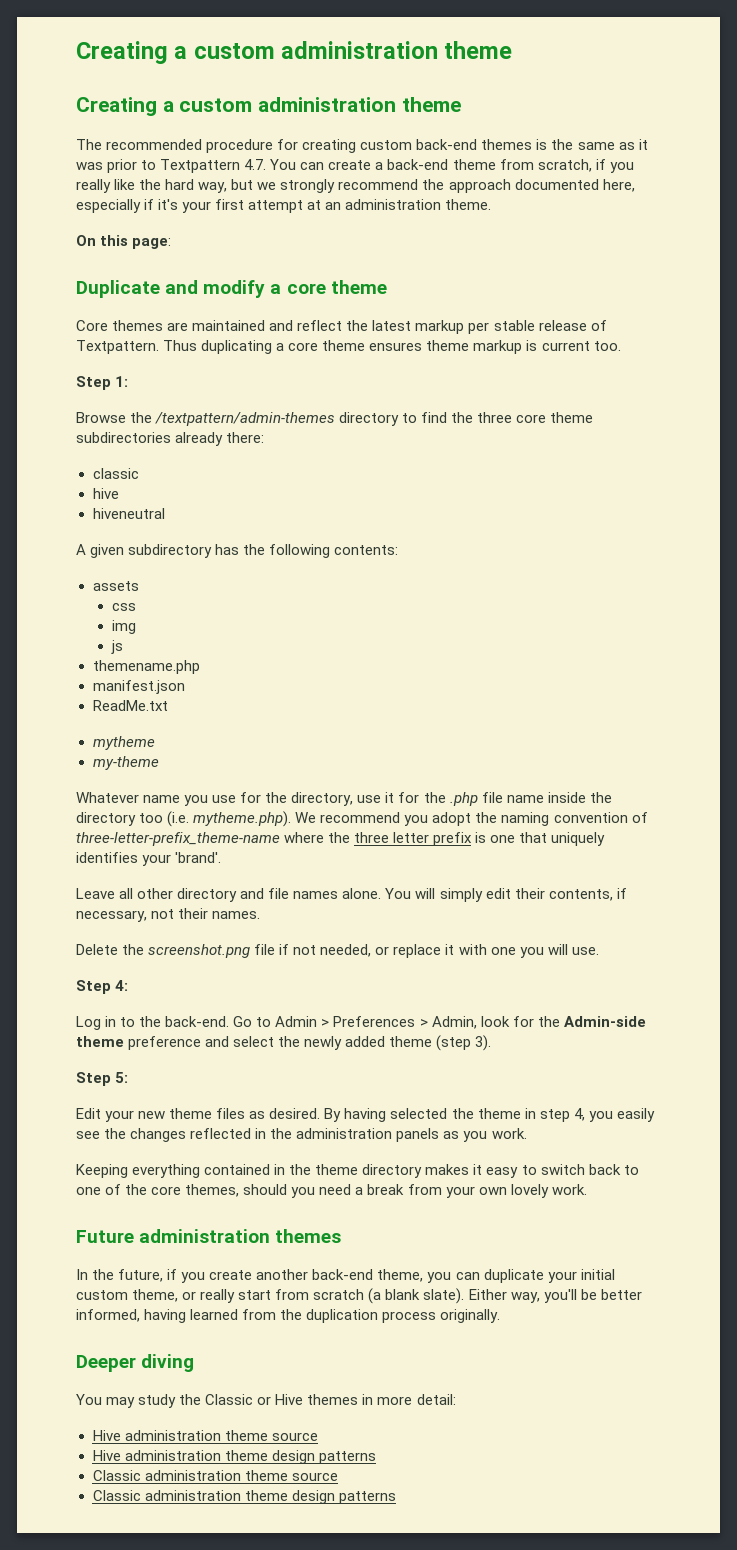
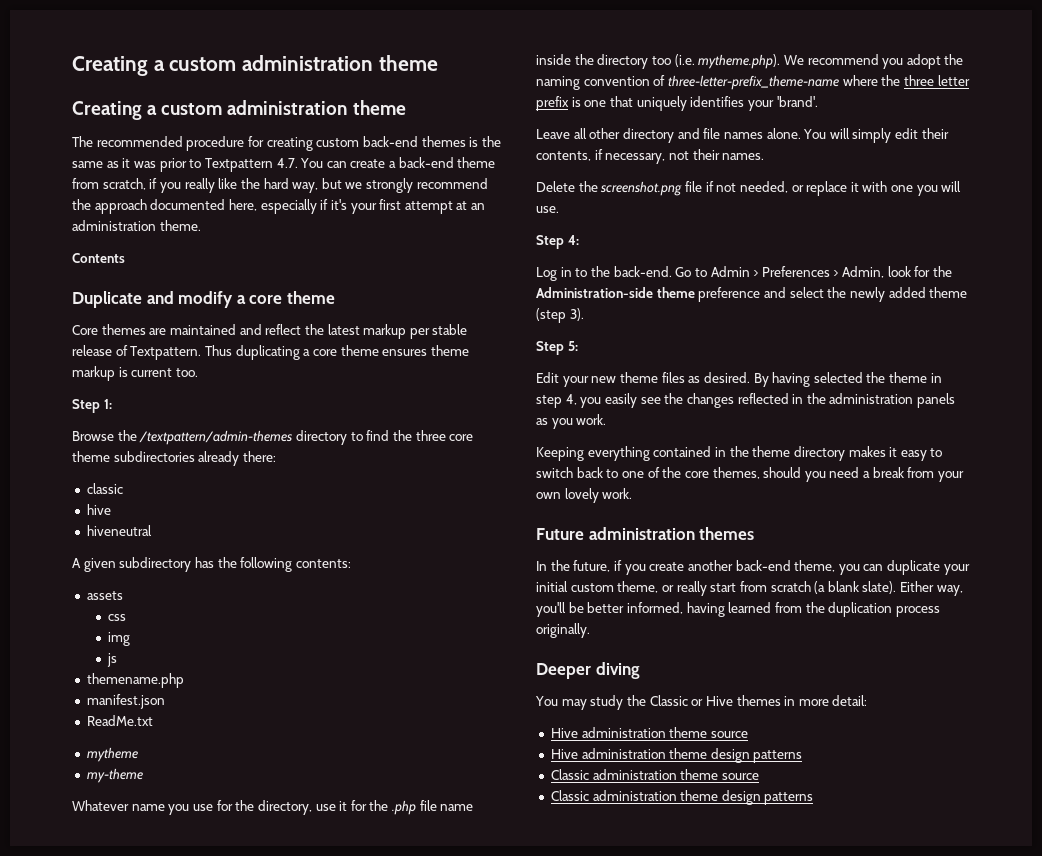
[76,235,172,249] On this page: -> [72,253,125,263] Contents
[563,1016,646,1027] Admin-side -> [536,287,653,298] Administration-side

